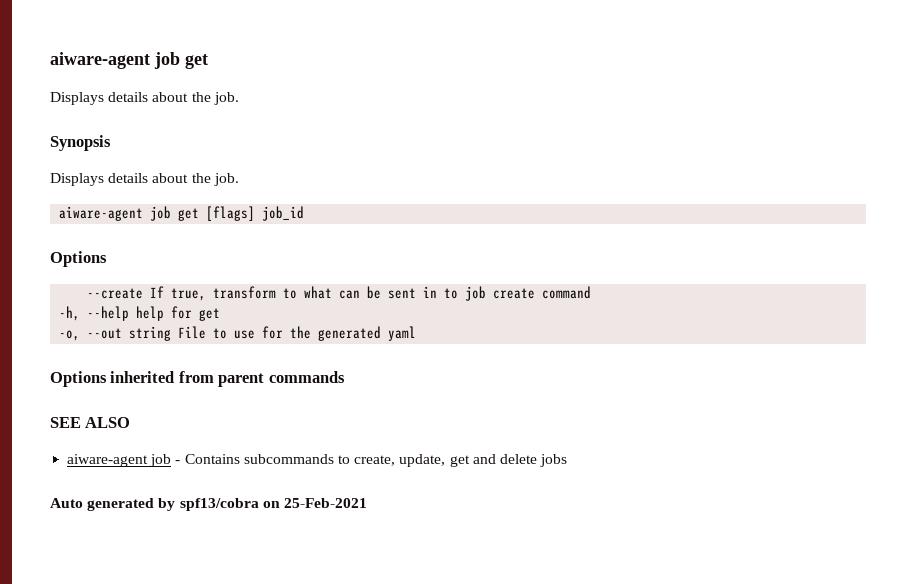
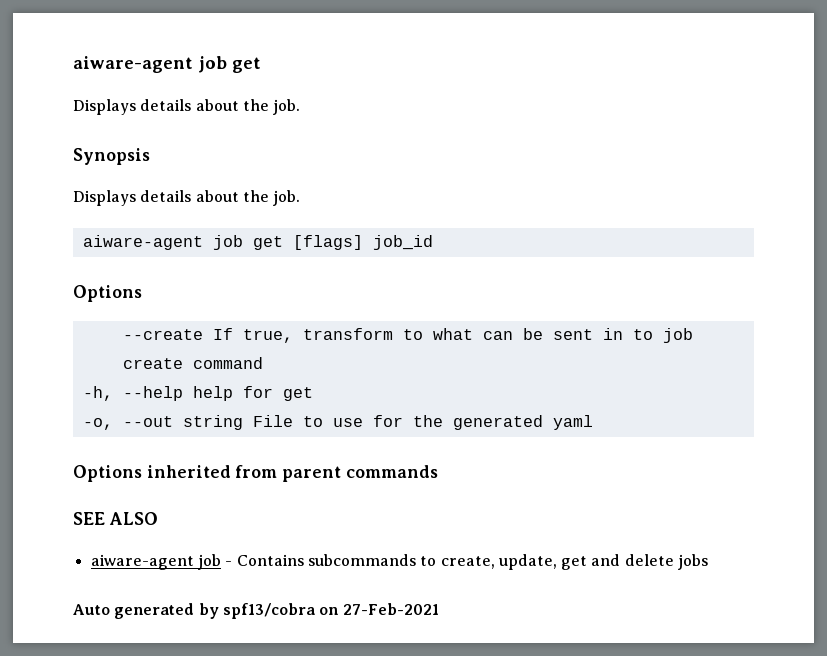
[283,498,367,508] 25-Feb-2021 -> [342,603,439,615] 27-Feb-2021

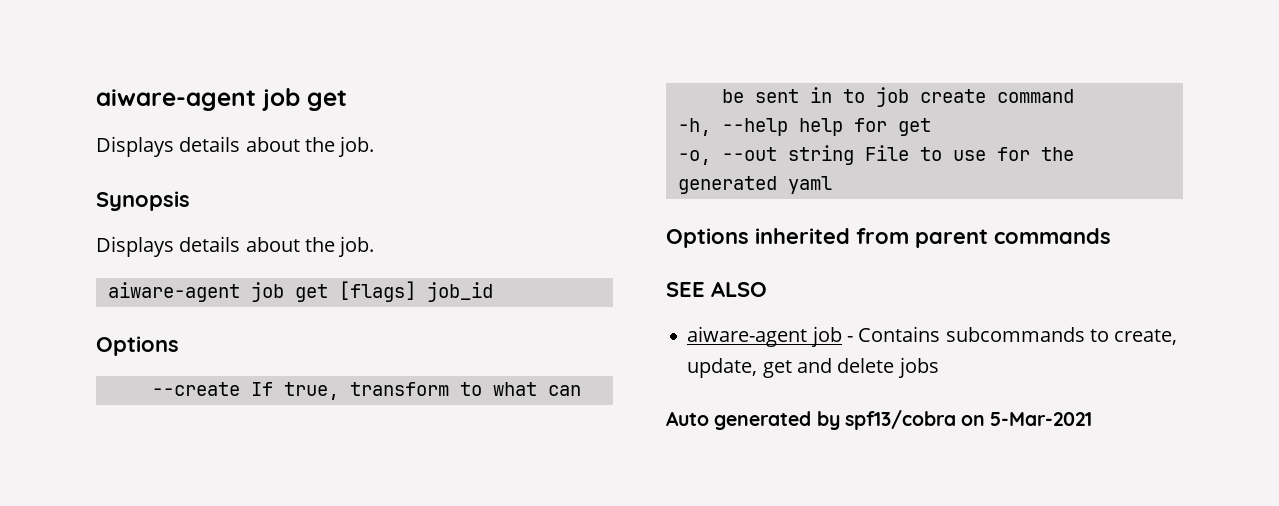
[342,603,439,615] 27-Feb-2021 -> [990,412,1093,426] 5-Mar-2021

